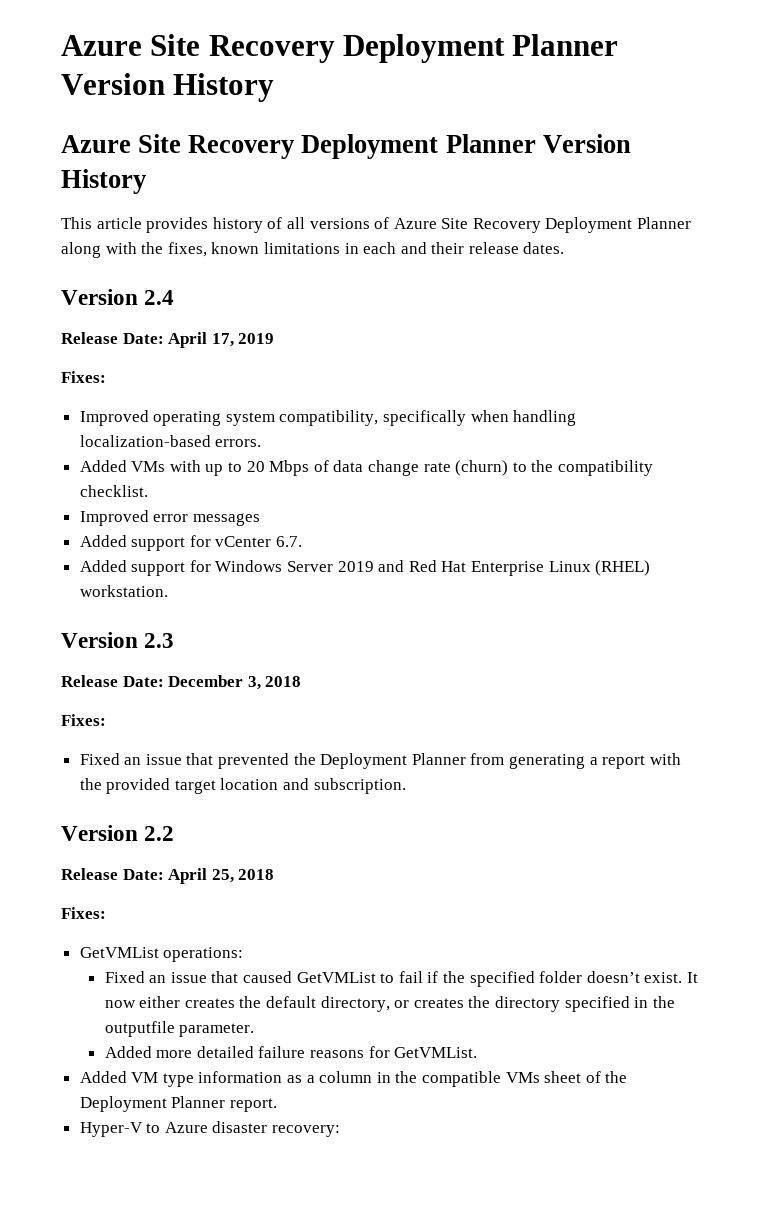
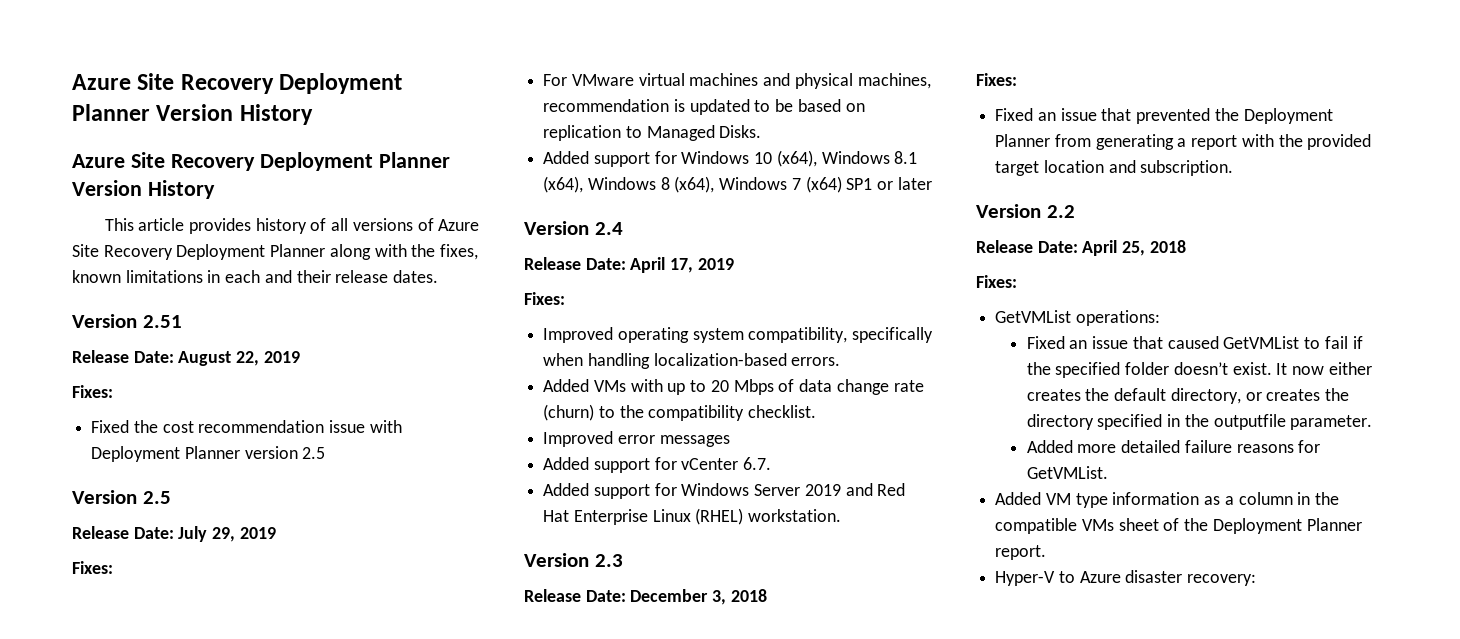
(565, 248) none -> [72,314,182,328] [72,350,300,366] [72,385,113,398] [91,420,402,433] [91,446,326,462] [72,490,171,504] [72,526,276,542] [72,561,113,574] [543,73,931,89] [543,99,865,115] [543,125,762,141] [543,150,918,167] [543,176,932,193] // Version 2.51 // Release Date: August 22, 2019 // Fixes: // Fixed the cost recommendation issue with Deployment Planner version 2.5 // Version 2.5 // Release Date: July 29, 2019 // Fixes: // For VMware virtual machines and physical machines, recommendation is updated to be based on replication to Managed Disks. // Added support for Windows 10 (x64), Windows 8.1 (x64), Windows 8 (x64), Windows 7 (x64) SP1 or later

